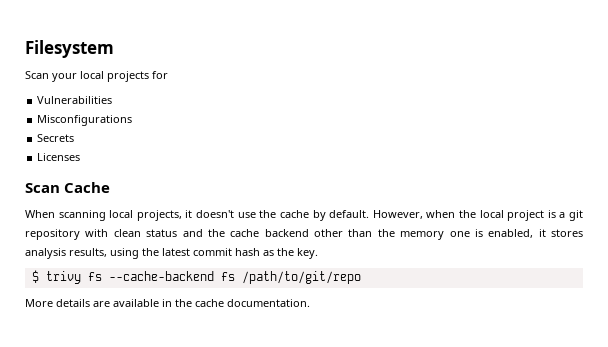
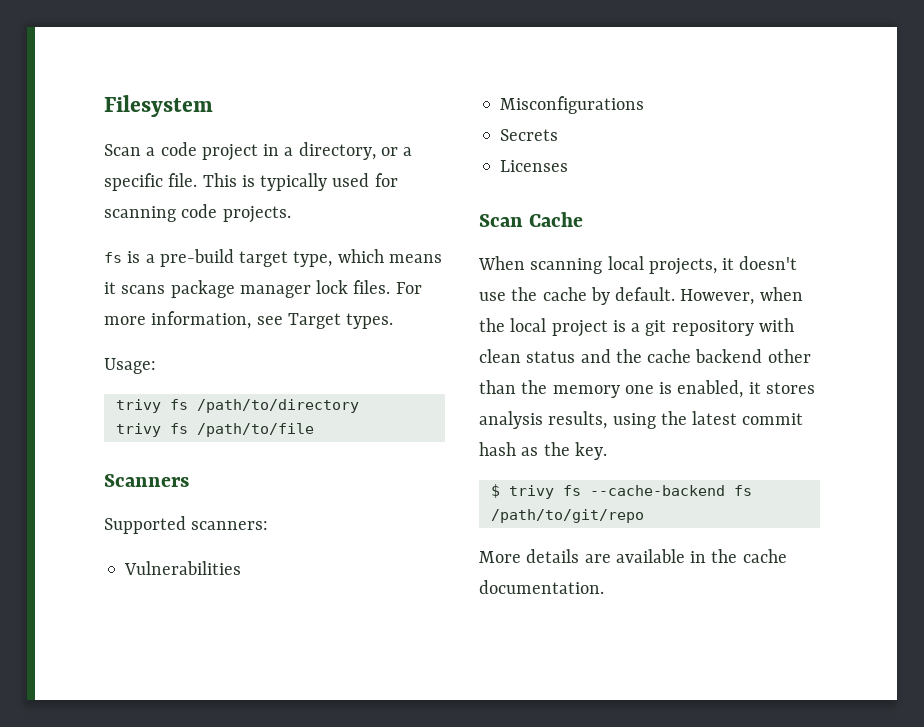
[52,71,168,82] your local projects for -> [146,142,413,161] [104,173,398,191] [104,204,291,223] [104,249,442,267] [104,280,422,298] [104,311,394,329] [104,358,156,374] [115,399,359,413] [115,423,314,437] [104,474,189,487] [104,516,269,534] a code project in a directory, or a specific file. This is typically used for scanning code projects. // fs is a pre-build target type, which means it scans package manager lock files. For more information, see Target types. // Usage: // trivy fs /path/to/directory // trivy fs /path/to/file // Scanners // Supported scanners:

